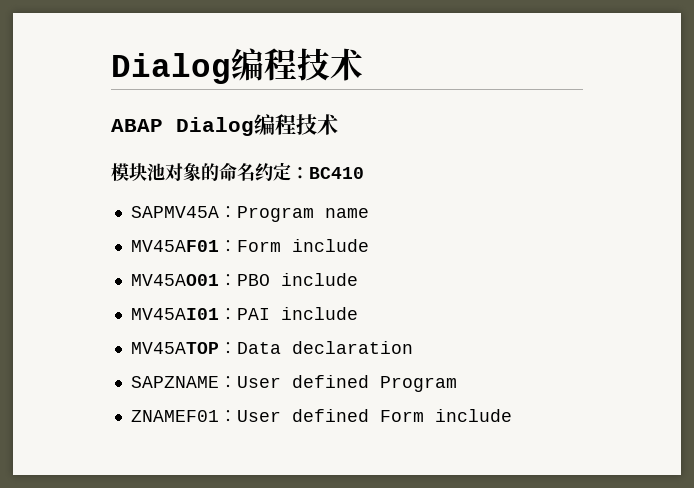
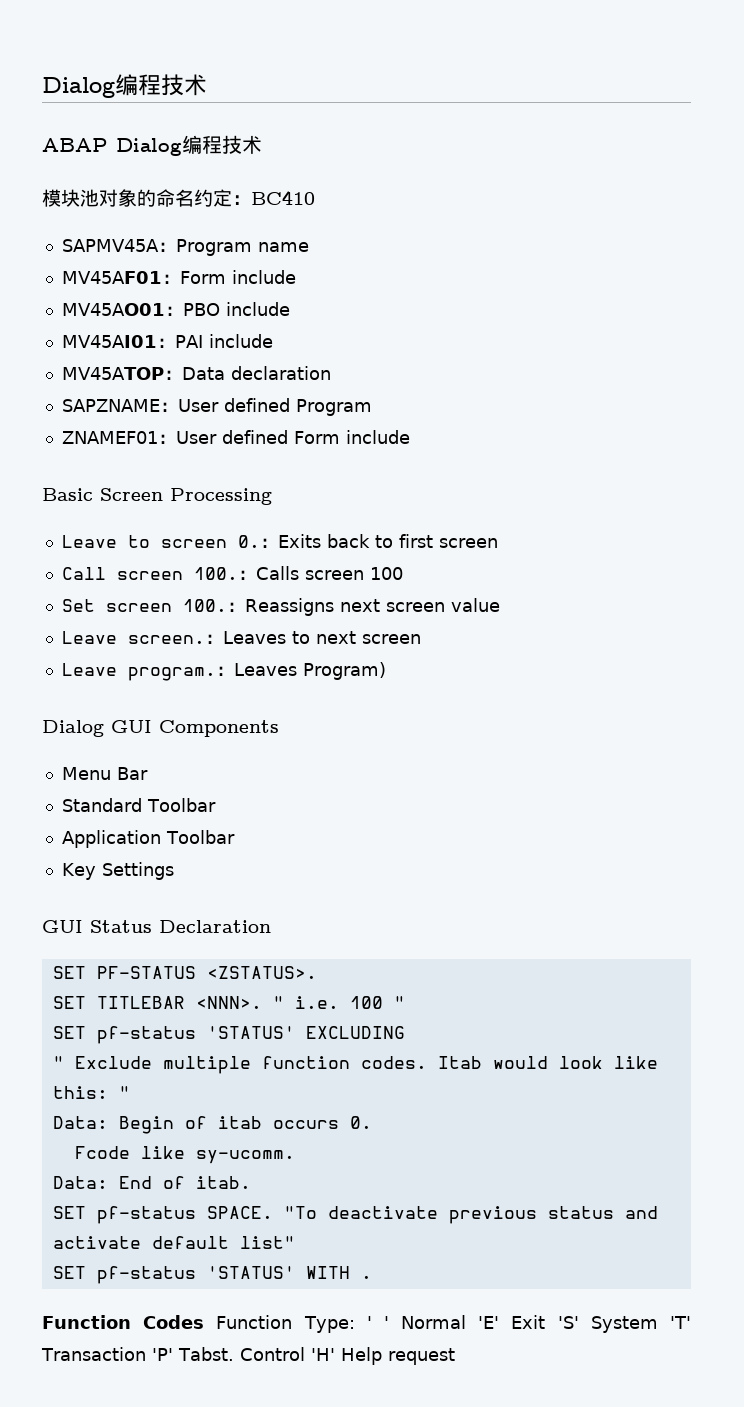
(512, 415) none -> [42,488,272,505] [61,534,498,548] [61,566,403,580] [61,598,500,616] [61,631,421,644] [61,662,386,681] [42,720,279,737] [61,767,148,780] [61,798,216,812] [61,830,235,848] [61,862,174,880] [42,920,271,933] [52,966,317,979] [52,996,405,1009] [52,1026,405,1044] [52,1056,658,1074] [52,1086,130,1099] [52,1116,372,1134] [74,1146,295,1164] [52,1176,251,1189] [52,1206,658,1224] [52,1236,295,1249] [52,1266,372,1284] [42,1315,691,1333] [41,1347,455,1365] // Basic Screen Processing // Leave to screen 0.：Exits back to first screen // Call screen 100.：Calls screen 100 // Set screen 100.：Reassigns next screen value // Leave screen.：Leaves to next screen // Leave program.：Leaves Program) // Dialog GUI Components // Menu Bar // Standard Toolbar // Application Toolbar // Key Settings // GUI Status Declaration // SET PF-STATUS <ZSTATUS>. // SET TITLEBAR <NNN>. " i.e. 100 " // SET pf-status 'STATUS' EXCLUDING // " Exclude multiple function codes. Itab would look like this: " // Data: Begin of itab occurs 0. // Fcode like sy-ucomm. // Data: End of itab. // SET pf-status SPACE. "To deactivate previous status and activate default list" // SET pf-status 'STATUS' WITH . // Function Codes Function Type: ' ' Normal 'E' Exit 'S' System 'T' Transaction 'P' Tabst. Control 'H' Help request

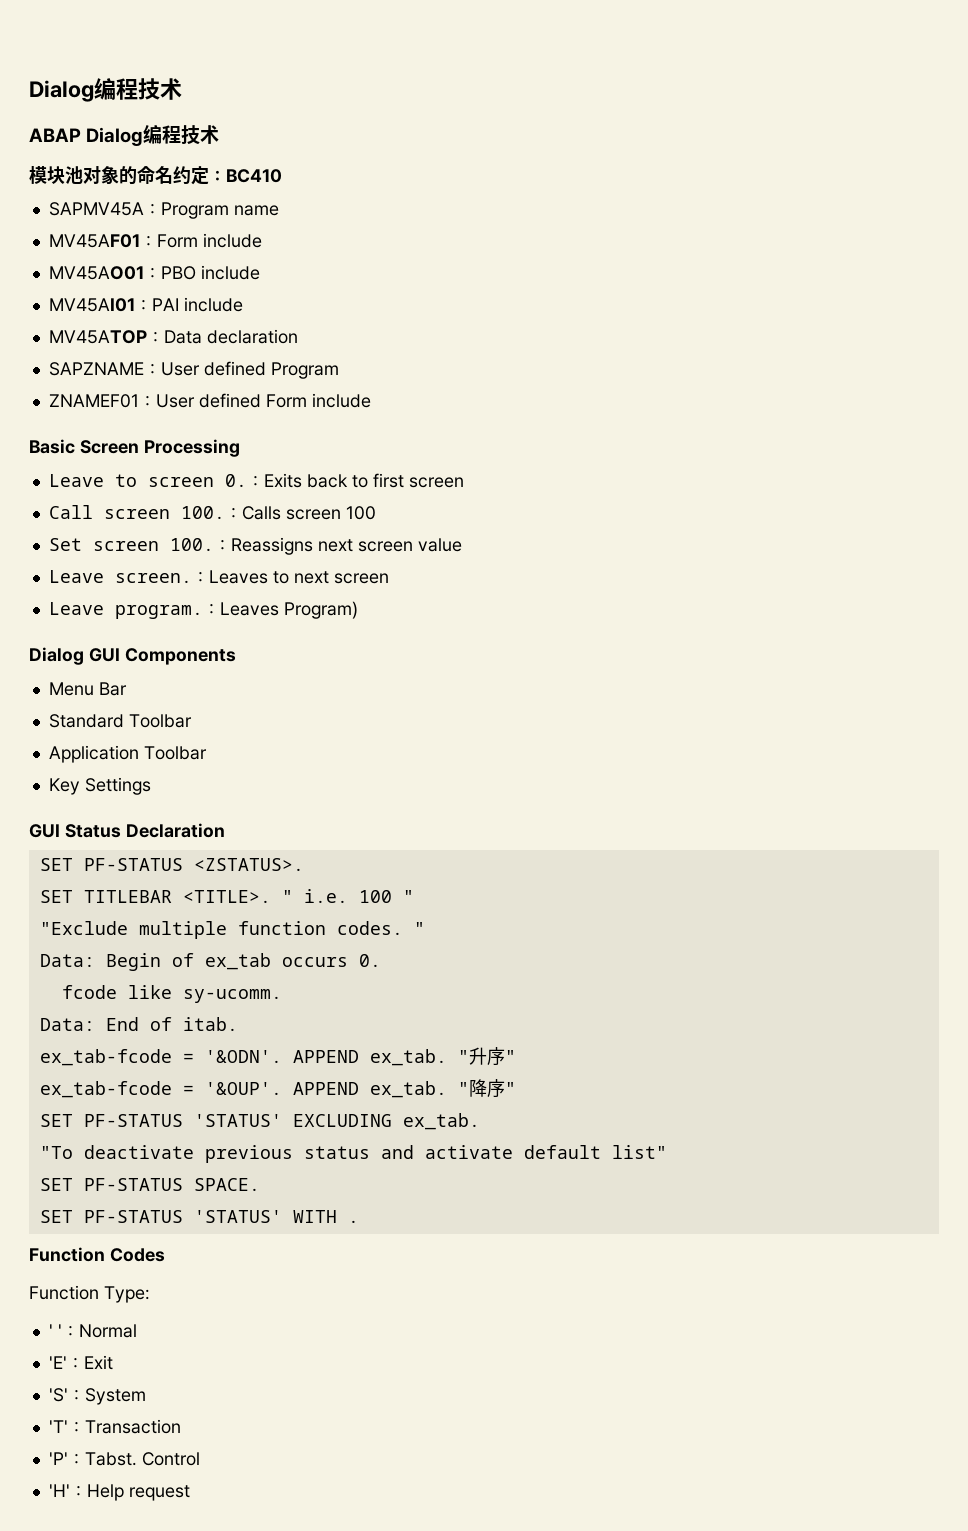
[195,996,262,1009] <NNN>. -> [182,890,271,903] <TITLE>.
[52,1026,405,1044] [52,1056,658,1074] [52,1086,108,1099] SET pf-status 'STATUS' EXCLUDING // " Exclude multiple function codes. Itab would look like this: -> [39,921,403,939] "Exclude multiple function codes.
[217,1116,262,1129] itab -> [204,953,271,970] ex_tab
[74,1146,130,1159] Fcode -> [61,985,117,999] fcode
[52,1206,273,1224] SET pf-status SPACE. -> [39,1047,516,1066] [39,1079,516,1098] [39,1113,480,1130] ex_tab-fcode = '&ODN'. APPEND ex_tab. "升序" // ex_tab-fcode = '&OUP'. APPEND ex_tab. "降序" // SET PF-STATUS 'STATUS' EXCLUDING ex_tab. //
[96,1266,196,1284] pf-status -> [83,1178,260,1191] [39,1210,183,1223] PF-STATUS SPACE. // SET PF-STATUS
(205, 1322) none -> (165, 1255) //
(355, 1324) none -> (150, 1294) //
(389, 1322) none -> [61,1325,79,1337] ：
[478,1316,500,1329] 'E' -> [48,1356,84,1369] // 'E'：
[557,1316,579,1329] 'S' -> [48,1388,85,1402] // 'S'：
[670,1316,691,1329] 'T' -> [48,1420,85,1433] // 'T'：
[151,1348,173,1361] 'P' -> [48,1452,85,1465] // 'P'：
[310,1348,335,1361] 'H' -> [48,1484,87,1497] // 'H'：

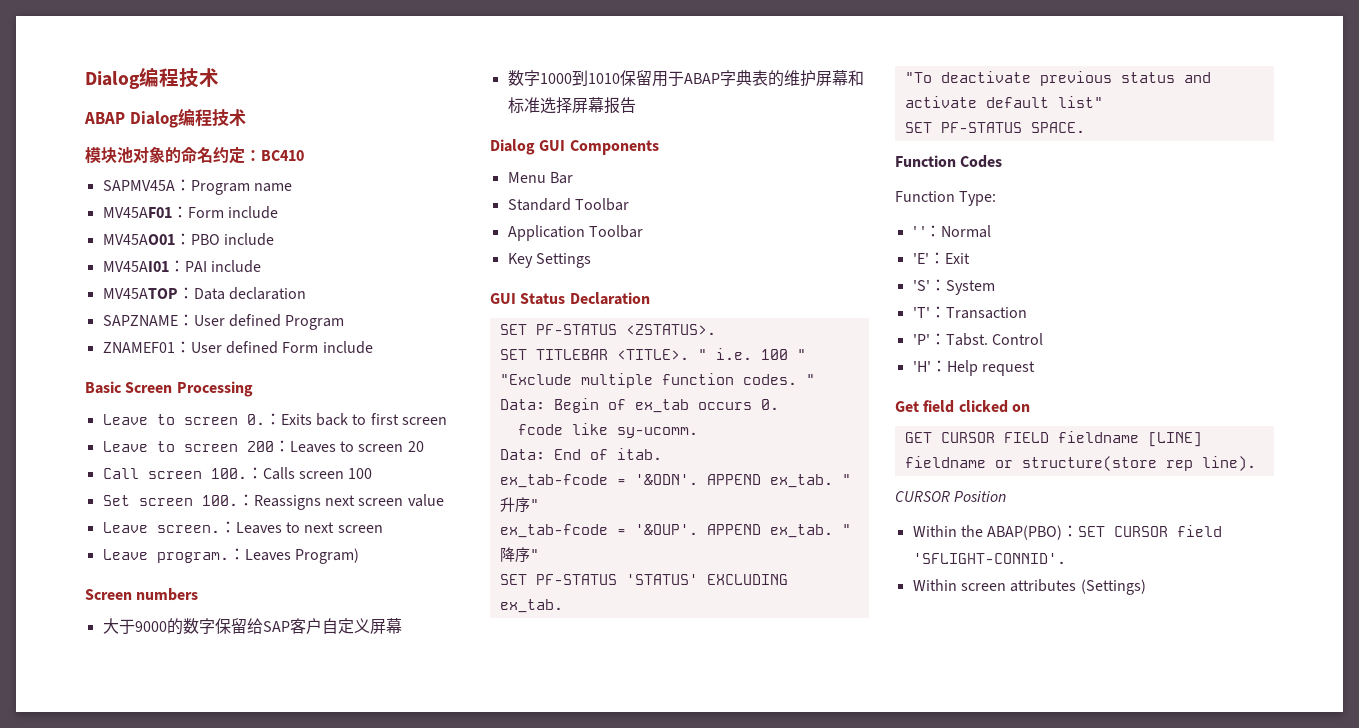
(464, 482) none -> [102,440,424,453] // Leave to screen 200：Leaves to screen 20
(358, 610) none -> [85,588,199,601] [102,618,402,635] [507,70,864,87] [507,97,636,114] // Screen numbers // 大于9000的数字保留给SAP客户自定义屏幕 // 数字1000到1010保留用于ABAP字典表的维护屏幕和标准选择屏幕报告
[39,1210,359,1223] // SET PF-STATUS 'STATUS' WITH . -> (1085, 127) none
(190, 1493) none -> [895,400,1030,413] [904,431,1202,447] [904,456,1256,471] [895,491,1007,502] [912,525,1223,540] [912,553,1066,564] [912,579,1146,595] // Get field clicked on // GET CURSOR FIELD fieldname [LINE] fieldname or structure(store rep line). // CURSOR Position // Within the ABAP(PBO)：SET CURSOR field 'SFLIGHT-CONNID'. // Within screen attributes (Settings)

